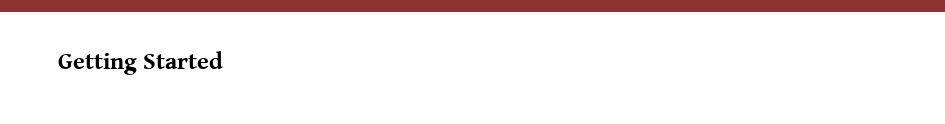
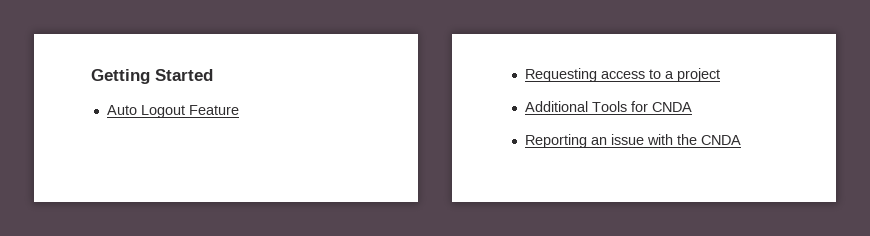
(224, 60) none -> [106,105,239,118] [524,68,720,82] [524,101,692,112] [524,134,741,148] // Auto Logout Feature // Requesting access to a project // Additional Tools for CNDA // Reporting an issue with the CNDA

